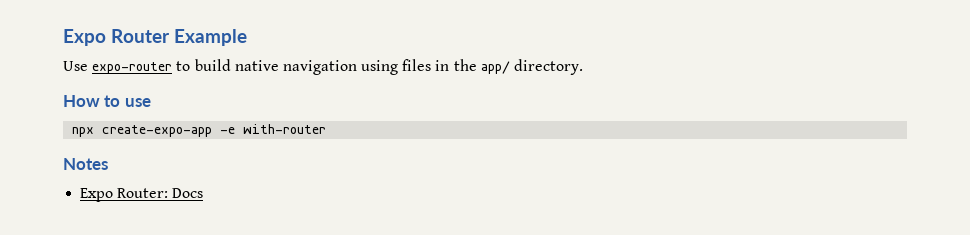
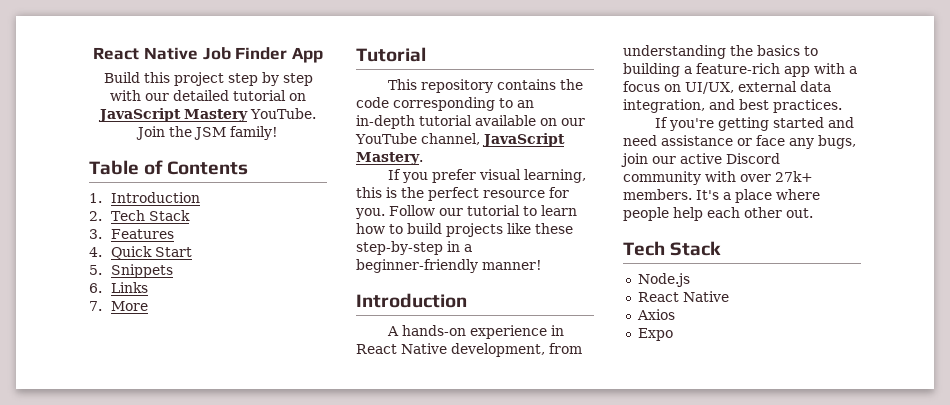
[63,29,248,46] [63,59,584,75] [63,95,151,107] [72,124,327,137] [63,158,108,170] [80,188,204,202] Expo Router Example // Use expo-router to build native navigation using files in the app/ directory. // How to use // npx create-expo-app -e with-router // Notes // Expo Router: Docs -> [93,47,323,63] [103,72,313,86] [110,90,306,101] [98,108,317,122] [136,126,278,140] [89,160,249,175] [89,192,200,203] [89,210,190,221] [89,229,174,239] [89,246,192,259] [89,264,173,278] [89,282,148,293] [89,301,148,311] [356,47,426,62] [387,79,583,93] [356,97,534,111] [356,115,585,129] [355,133,565,147] [356,152,423,165] [387,169,586,183] [356,187,569,201] [355,205,577,219] [356,223,573,237] [356,241,472,255] [356,259,542,273] [356,293,467,308] [386,325,564,339] [356,343,582,357] [623,45,818,59] [623,63,857,77] [623,81,831,94] [623,99,842,113] [654,117,854,131] [623,135,856,149] [621,153,780,167] [623,171,813,185] [623,189,820,203] [623,207,813,221] [623,241,722,256] [637,273,690,287] [637,291,729,302] [636,309,675,320] [637,328,673,341] React Native Job Finder App // Build this project step by step with our detailed tutorial on JavaScript Mastery YouTube. Join the JSM family! // Table of Contents // 1. Introduction // 2. Tech Stack // 3. Features // 4. Quick Start // 5. Snippets // 6. Links // 7. More // Tutorial // This repository contains the code corresponding to an in-depth tutorial available on our YouTube channel, JavaScript Mastery. // If you prefer visual learning, this is the perfect resource for you. Follow our tutorial to learn how to build projects like these step-by-step in a beginner-friendly manner! // Introduction // A hands-on experience in React Native development, from understanding the basics to building a feature-rich app with a focus on UI/UX, external data integration, and best practices. // If you're getting started and need assistance or face any bugs, join our active Discord community with over 27k+ members. It's a place where people help each other out. // Tech Stack // Node.js // React Native // Axios // Expo

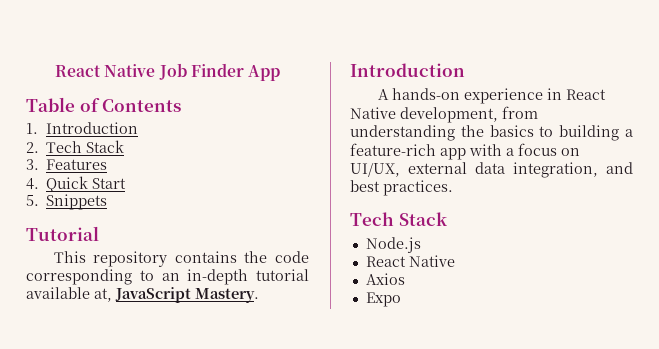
[103,72,313,86] [110,90,306,101] [98,108,317,122] [136,126,278,140] // Build this project step by step with our detailed tutorial on JavaScript Mastery YouTube. Join the JSM family! -> (280, 73) none
[89,282,148,293] [89,301,148,311] // 6. Links // 7. More -> (108, 202) none
[540,118,585,126] [355,133,565,147] [356,152,423,165] [387,169,586,183] [356,187,569,201] [355,205,577,219] [356,223,573,237] [356,241,472,255] [356,259,542,273] on our YouTube channel, JavaScript Mastery. // If you prefer visual learning, this is the perfect resource for you. Follow our tutorial to learn how to build projects like these step-by-step in a beginner-friendly manner! -> [94,287,259,303] at, JavaScript Mastery.
[654,117,854,131] [623,135,856,149] [621,153,780,167] [623,171,813,185] [623,189,820,203] [623,207,813,221] // If you're getting started and need assistance or face any bugs, join our active Discord community with over 27k+ members. It's a place where people help each other out. -> (453, 188) none

